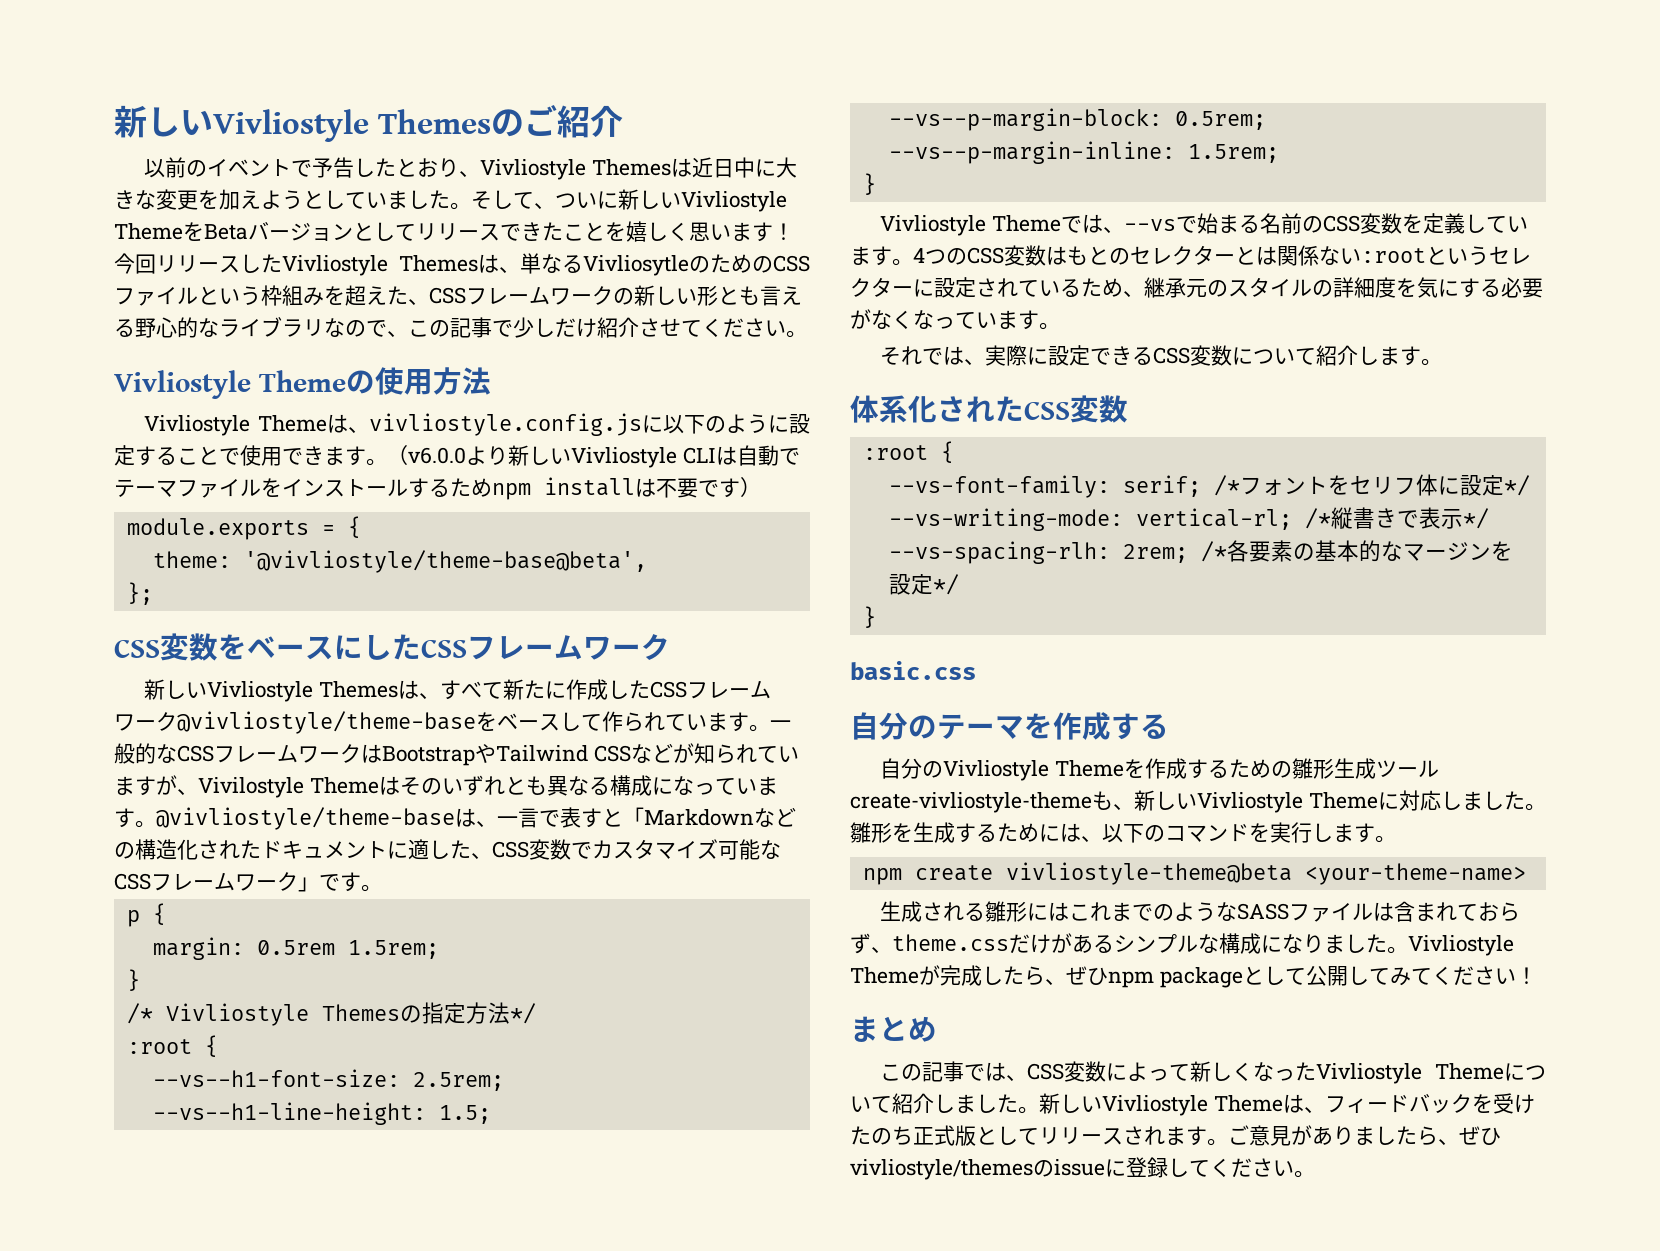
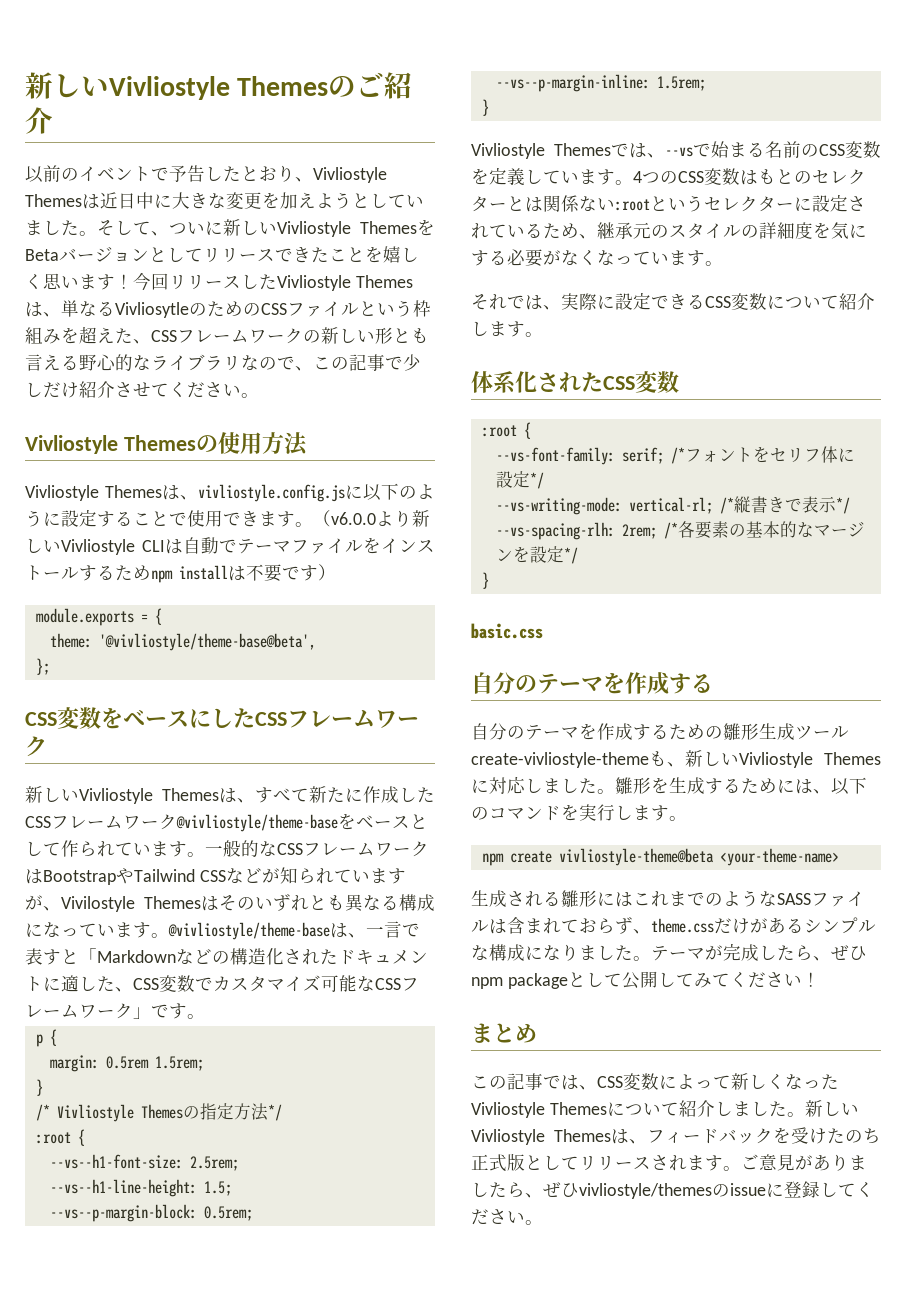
[114,223,183,240] Theme -> [360,221,417,234] Themes
[259,370,346,392] Theme -> [123,435,196,451] Themes
[258,415,327,432] Theme -> [104,485,162,498] Themes
(560, 722) none -> [410,814,428,829] と
[309,777,379,794] Theme -> [143,896,201,909] Themes
[991,215,1061,232] Theme -> [554,143,611,156] Themes
[943,760,1124,781] Vivliostyle Theme -> [525,725,579,740] テーマ
[1309,792,1378,809] Theme -> [824,752,881,765] Themes
[1408,935,1514,956] [850,967,919,984] Vivliostyle Theme -> [651,946,705,961] テーマ
[1435,1063,1504,1080] Theme -> [549,1102,607,1115] Themes
[1213,1095,1283,1112] Theme -> [554,1129,611,1142] Themes

